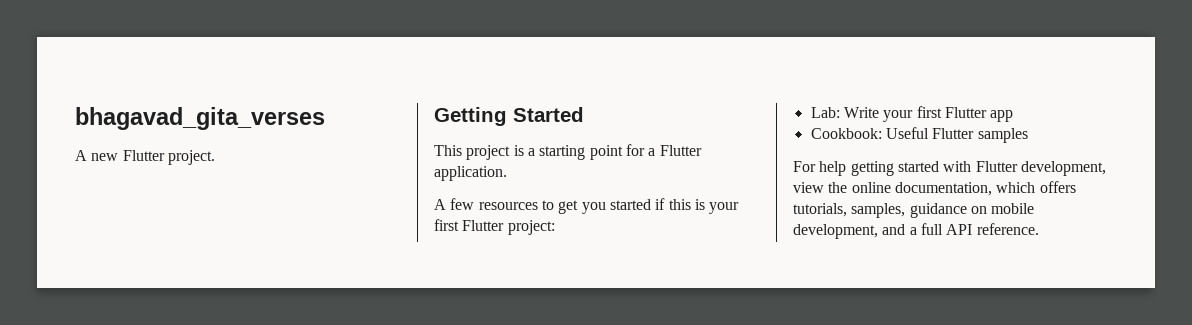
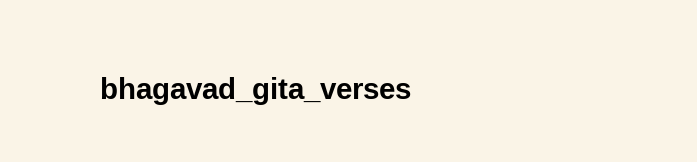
[75,150,215,165] [434,107,584,126] [434,144,702,160] [434,166,507,181] [434,198,740,214] [434,219,555,235] [810,106,1014,122] [810,127,1028,143] [793,161,1106,176] [793,181,1076,196] [793,203,1035,218] [793,223,1039,239] // A new Flutter project. // Getting Started // This project is a starting point for a Flutter application. // A few resources to get you started if this is your first Flutter project: // Lab: Write your first Flutter app // Cookbook: Useful Flutter samples // For help getting started with Flutter development, view the online documentation, which offers tutorials, samples, guidance on mobile development, and a full API reference. -> (411, 91) none

